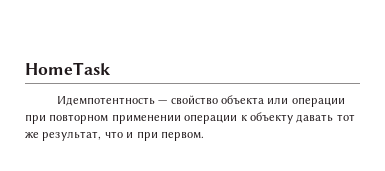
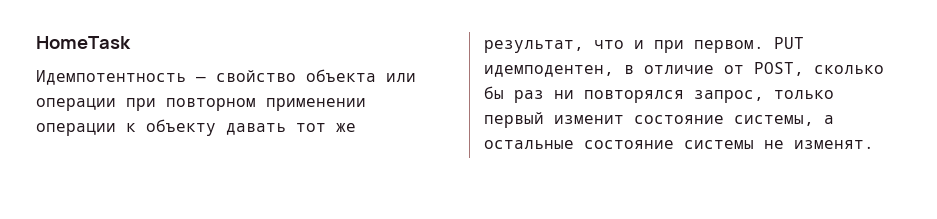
(204, 136) none -> [774,37,804,49] [484,62,884,77] [484,86,834,103] [484,112,834,128] [484,140,874,149] PUT идемподентен, в отличие от POST, сколько бы раз ни повторялся запрос, только первый изменит состояние системы, а остальные состояние системы не изменят.

